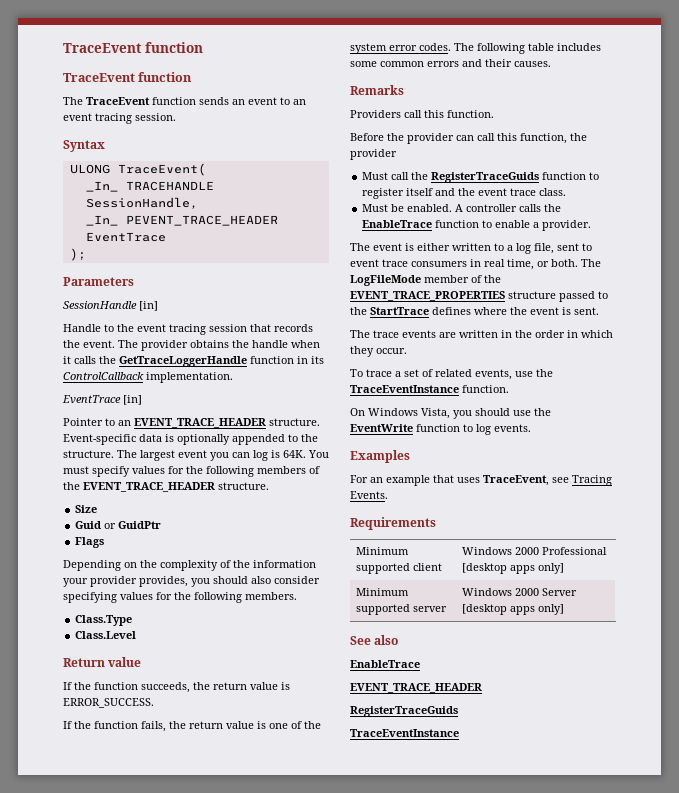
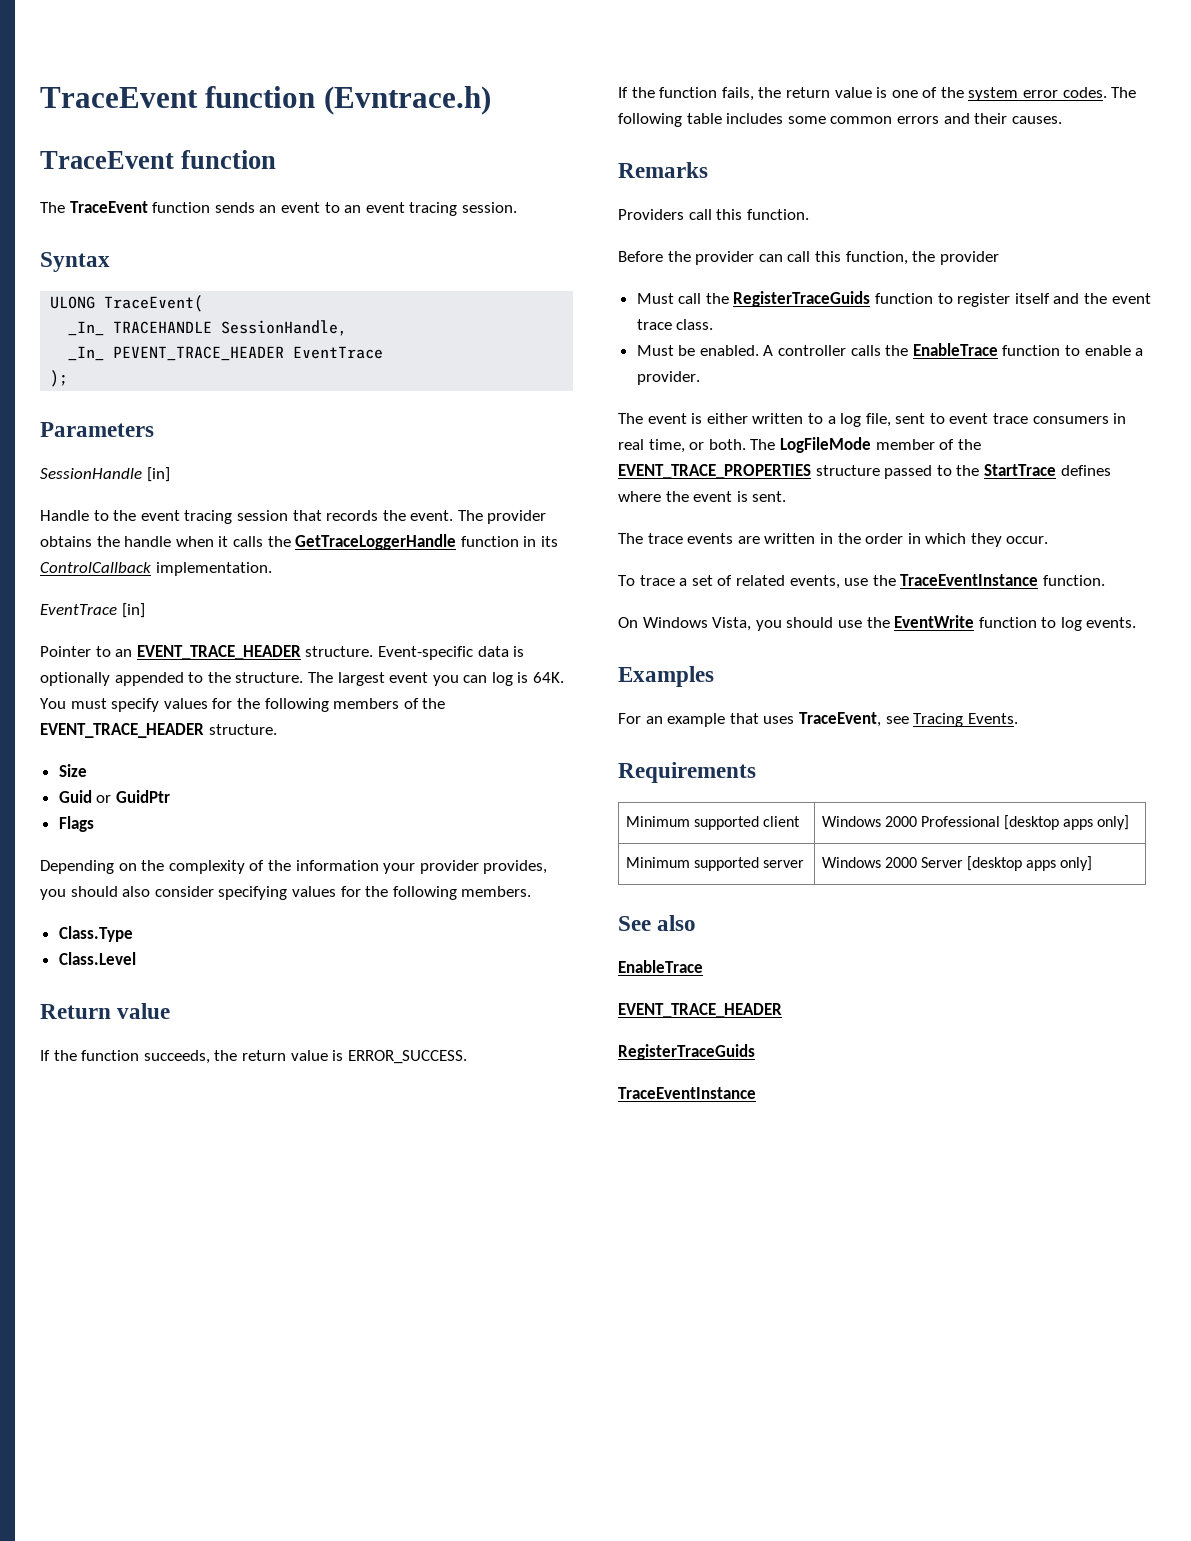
[63,42,203,53] TraceEvent function -> [40,86,491,115] TraceEvent function (Evntrace.h)

